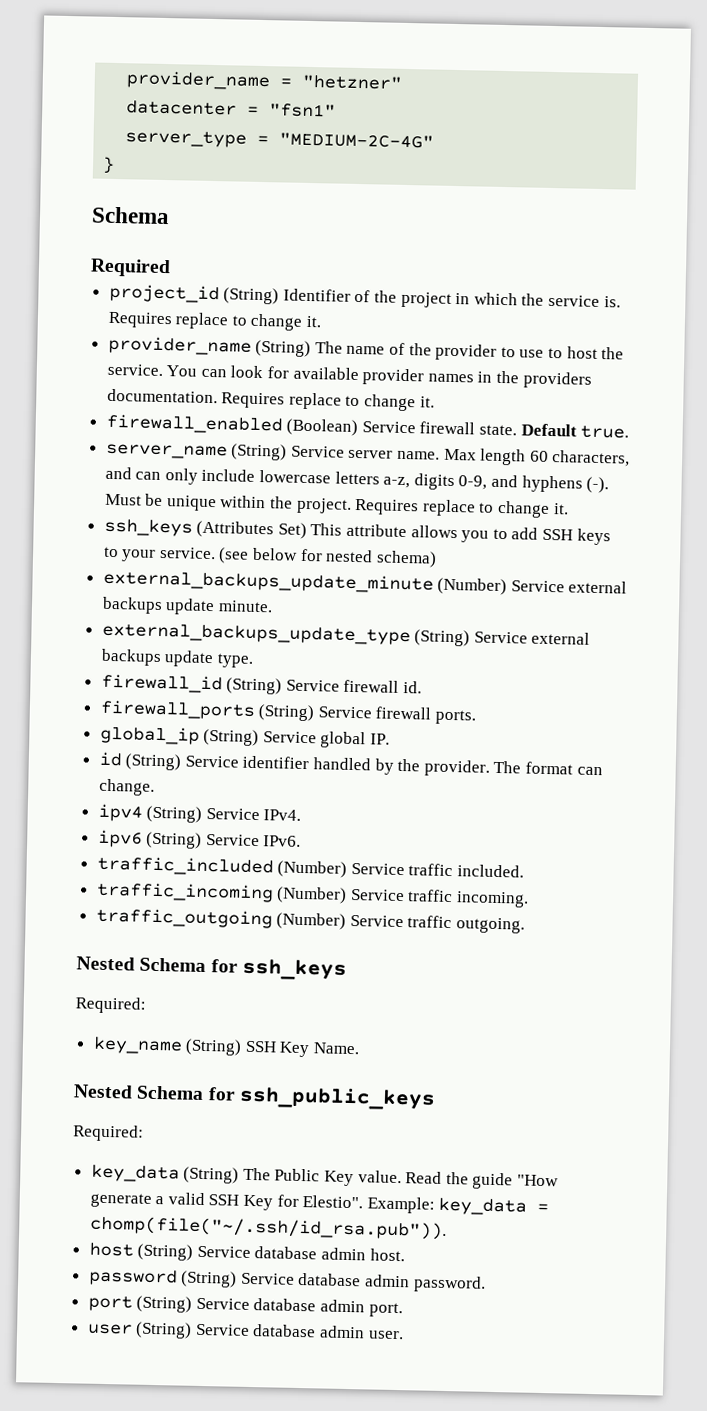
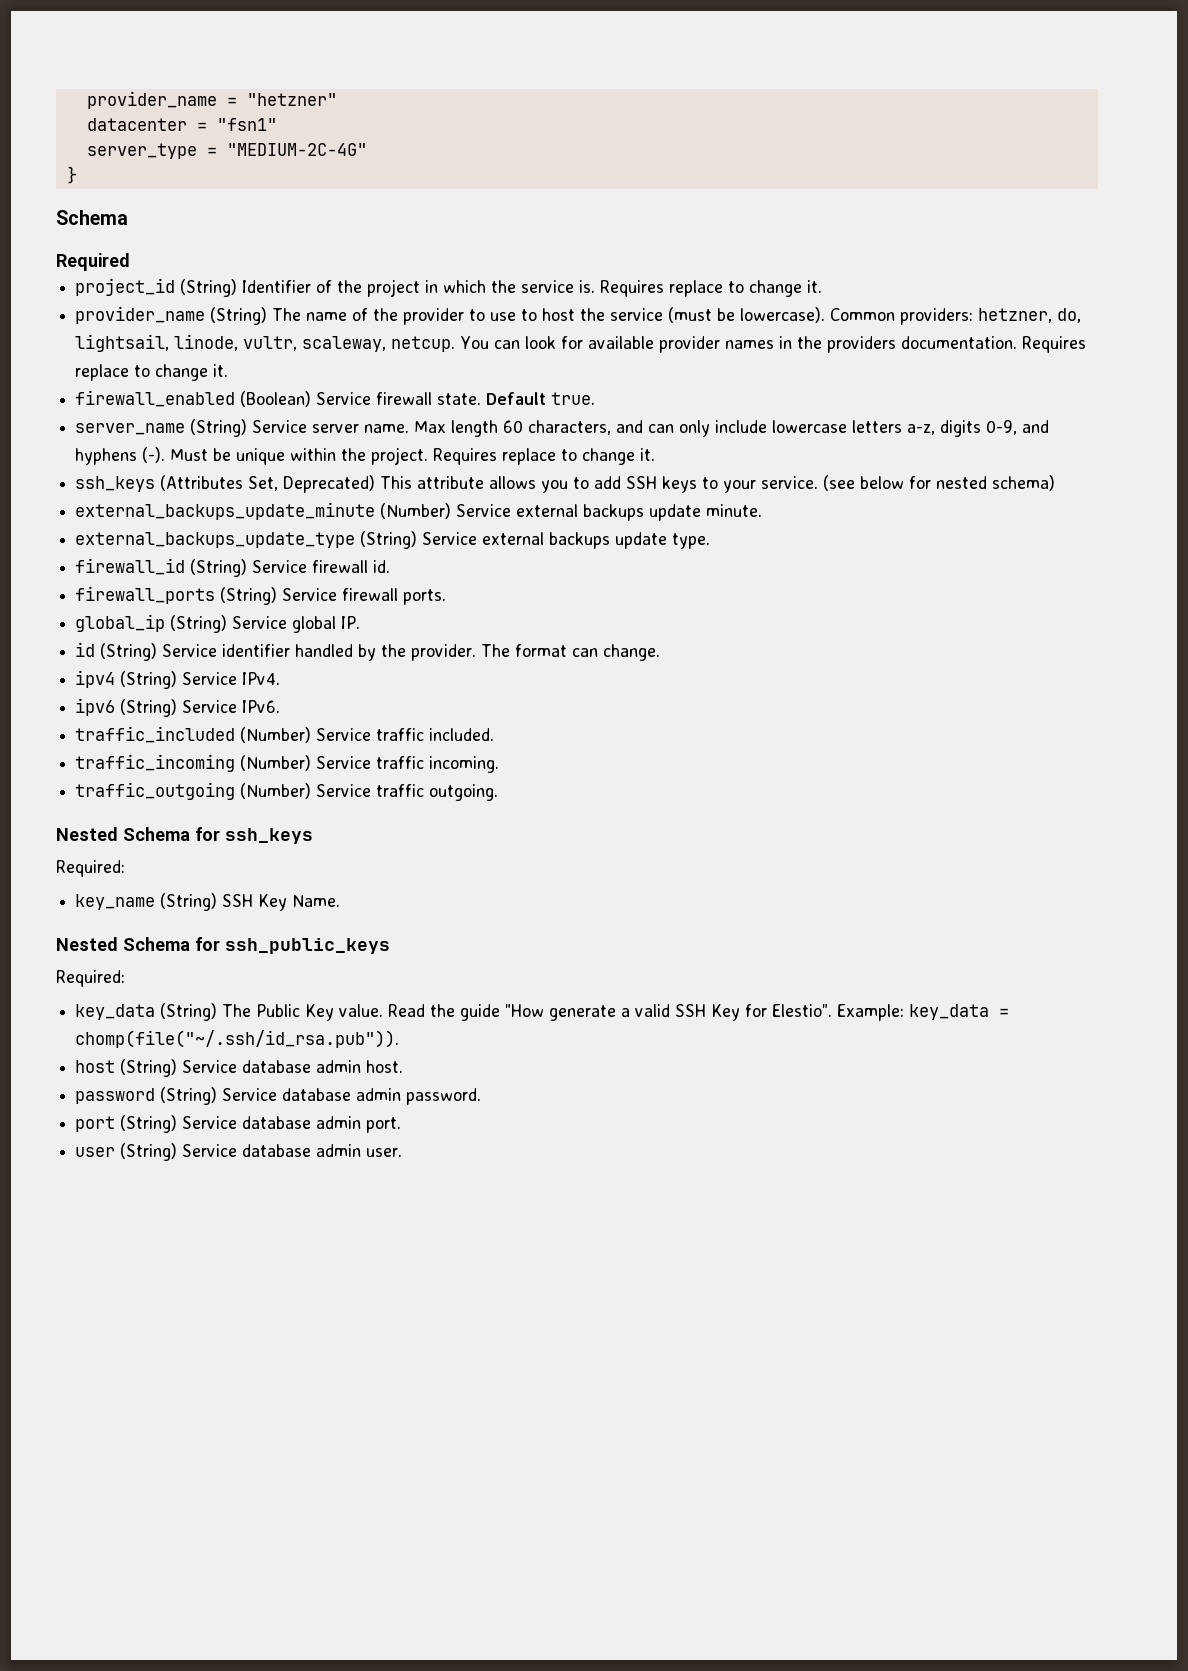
[106,363,163,377] service. -> [610,307,1082,325] [75,334,456,352] service (must be lowercase). Common providers: hetzner, do, lightsail, linode, vultr, scaleway, netcup.
[277,522,307,539] Set) -> [248,475,376,493] Set, Deprecated)

